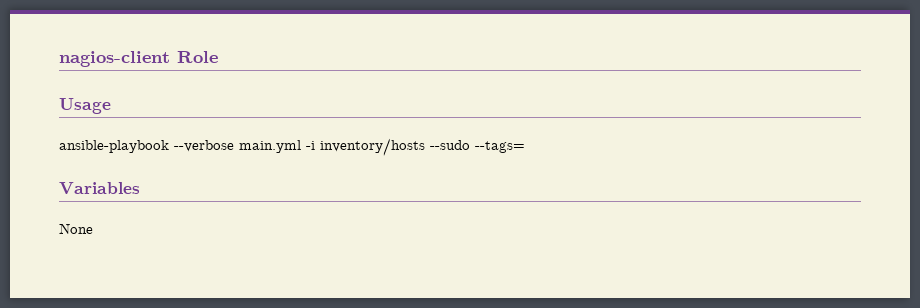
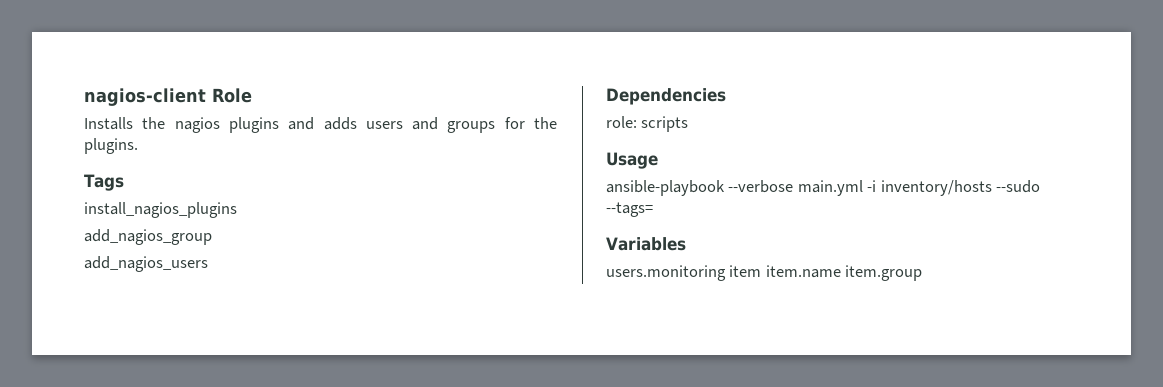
(218, 57) none -> [84,117,558,133] [84,138,138,154] [84,174,124,191] [84,202,237,218] [84,229,212,245] [84,256,208,272] [606,88,726,105] [606,116,689,132] // Installs the nagios plugins and adds users and groups for the plugins. // Tags // install_nagios_plugins // add_nagios_group // add_nagios_users // Dependencies // role: scripts
[59,223,93,234] // None -> [606,265,923,281] // users.monitoring item item.name item.group

